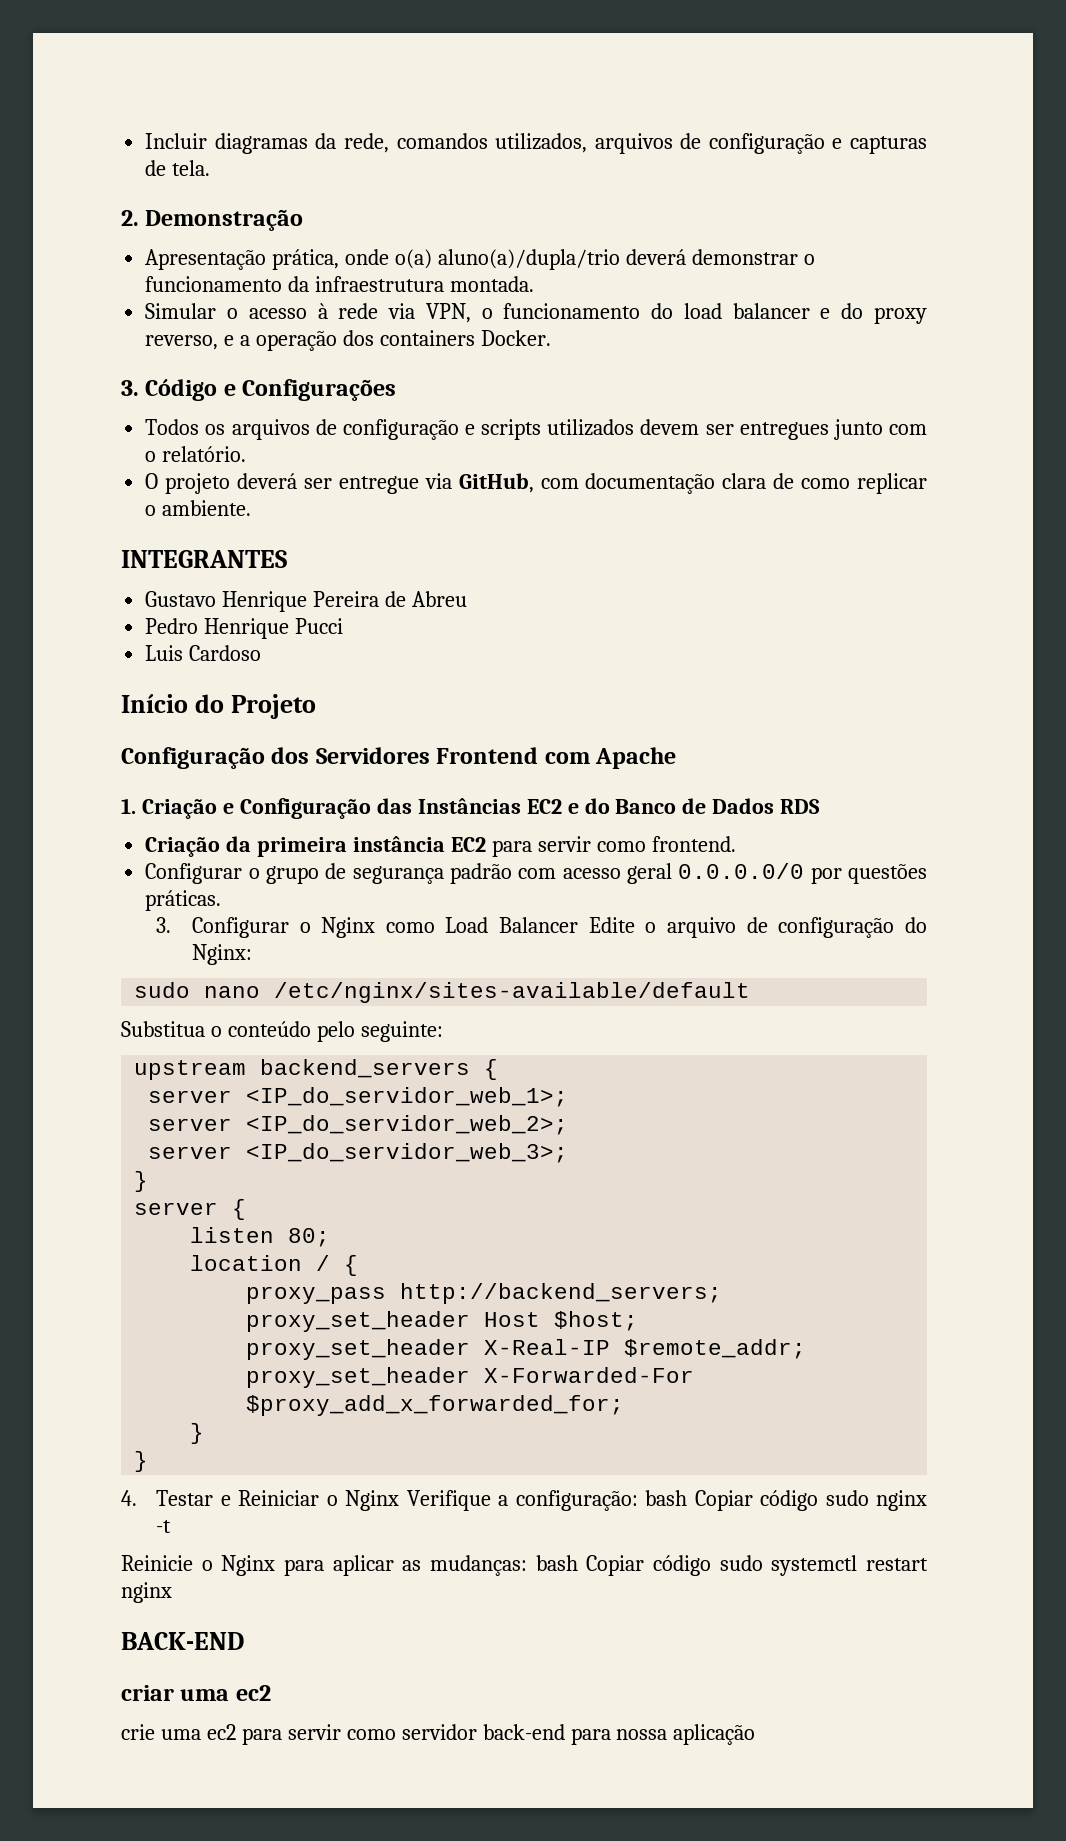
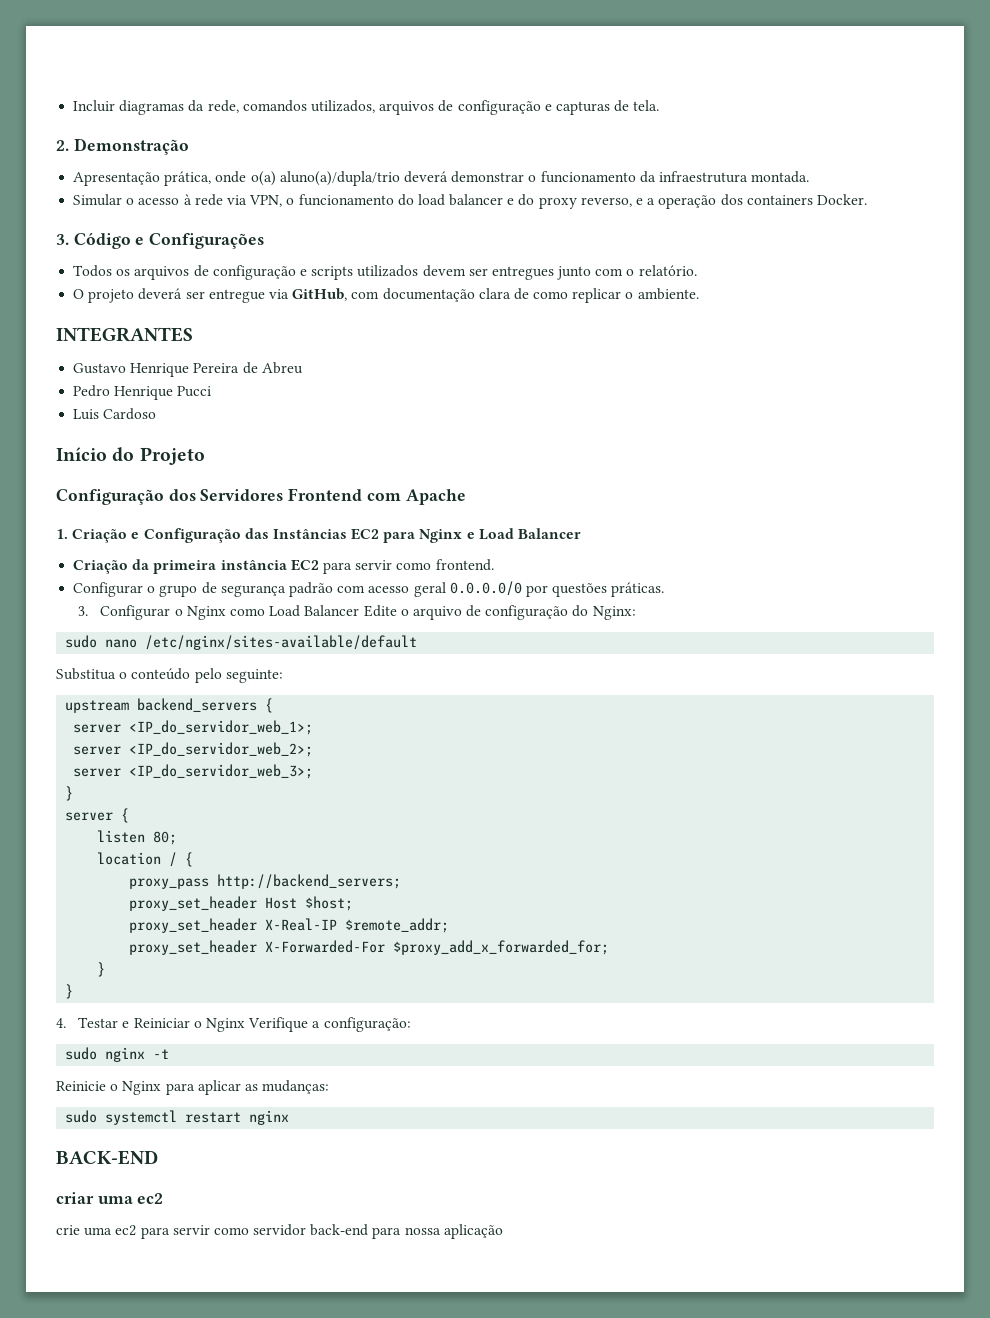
[567,798,821,814] e do Banco de Dados RDS -> [383,528,582,543] para Nginx e Load Balancer
[645,1490,819,1511] bash Copiar código -> (411, 1024) //
[535,1555,711,1576] bash Copiar código -> (330, 1087) //

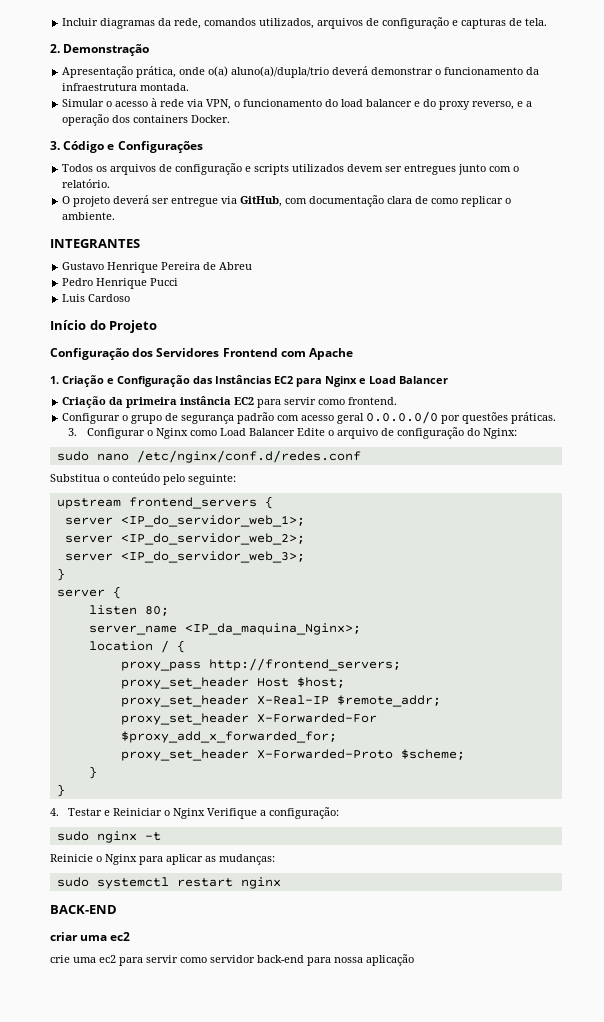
[145,635,418,650] /etc/nginx/sites-available/default -> [136,450,361,463] /etc/nginx/conf.d/redes.conf
[137,698,258,712] backend_servers -> [128,497,257,509] frontend_servers
(178, 838) none -> [88,623,361,635] // server_name <IP_da_maquina_Nginx>;
[217,874,402,889] http://backend_servers; -> [208,658,401,671] http://frontend_servers;
(610, 947) none -> [120,749,465,761] // proxy_set_header X-Forwarded-Proto $scheme;

